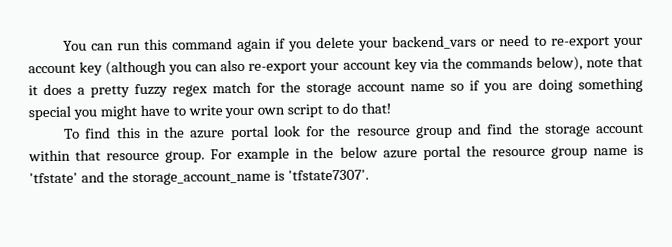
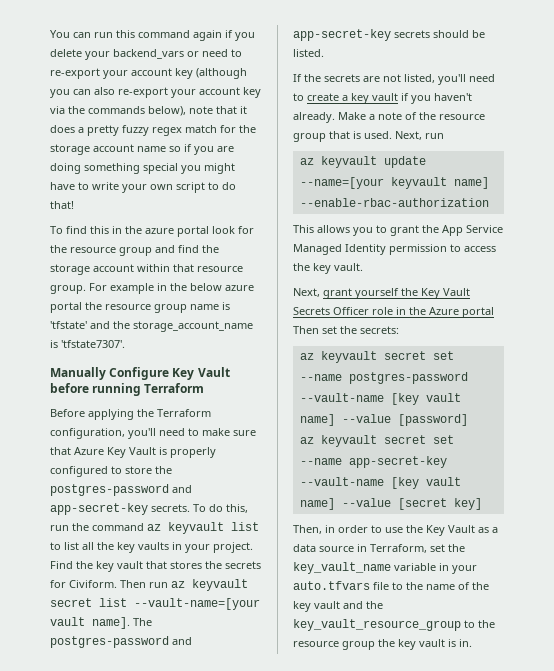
(369, 175) none -> [50,367,230,380] [50,383,205,396] [50,409,211,420] [50,428,256,439] [50,447,216,458] [50,466,172,477] [50,484,192,496] [50,503,248,515] [50,522,259,534] [50,542,253,553] [50,561,261,572] [50,579,248,591] [50,598,260,610] [50,617,152,629] [50,636,192,648] [293,29,485,41] [293,49,324,57] [293,74,495,85] [293,93,472,104] [293,112,485,123] [293,131,444,142] [299,156,426,168] [299,177,489,189] [299,198,489,207] [293,225,503,236] [293,244,496,255] [293,263,363,274] [293,288,470,299] [293,307,494,318] [293,326,399,334] [299,351,454,363] [299,372,468,384] [299,393,461,405] [299,414,468,426] [299,435,454,447] [299,456,447,468] [299,477,461,489] [299,498,482,510] [293,525,498,536] [293,544,465,553] [293,562,477,574] [293,581,489,590] [293,601,383,612] [293,619,495,631] [293,639,472,650] // Manually Configure Key Vault before running Terraform // Before applying the Terraform configuration, you'll need to make sure that Azure Key Vault is properly configured to store the postgres-password and app-secret-key secrets. To do this, run the command az keyvault list to list all the key vaults in your project. Find the key vault that stores the secrets for Civiform. Then run az keyvault secret list --vault-name=[your vault name]. The postgres-password and app-secret-key secrets should be listed. // If the secrets are not listed, you'll need to create a key vault if you haven't already. Make a note of the resource group that is used. Next, run // az keyvault update --name=[your keyvault name] --enable-rbac-authorization // This allows you to grant the App Service Managed Identity permission to access the key vault. // Next, grant yourself the Key Vault Secrets Officer role in the Azure portal Then set the secrets: // az keyvault secret set --name postgres-password --vault-name [key vault name] --value [password] // az keyvault secret set --name app-secret-key --vault-name [key vault name] --value [secret key] // Then, in order to use the Key Vault as a data source in Terraform, set the key_vault_name variable in your auto.tfvars file to the name of the key vault and the key_vault_resource_group to the resource group the key vault is in.

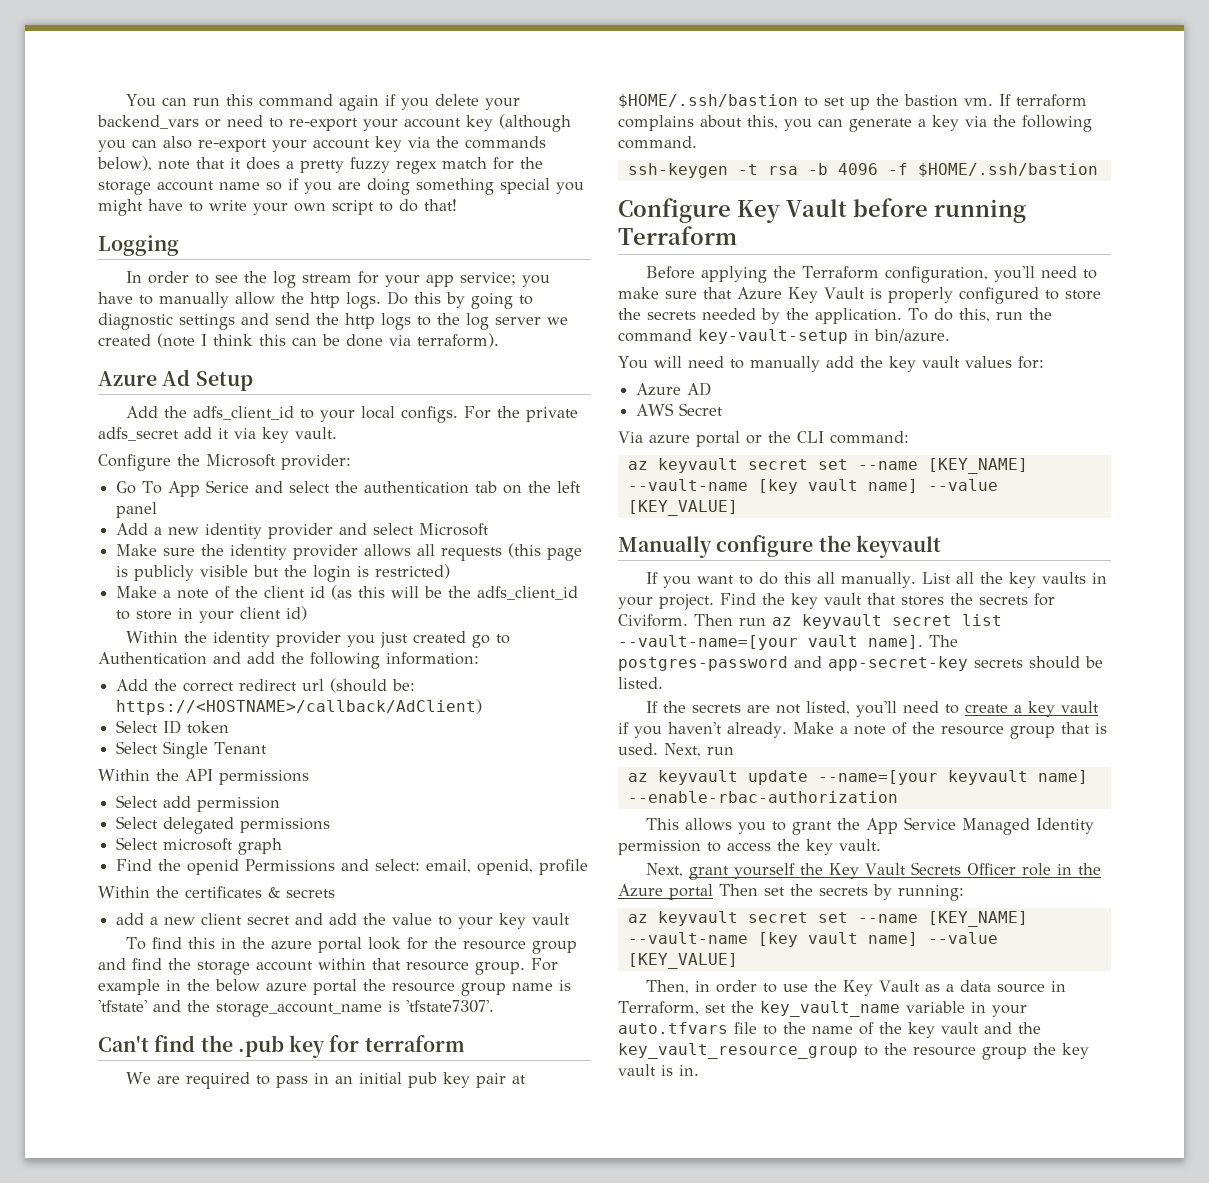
(74, 205) none -> [98,235,179,256] [126,271,551,288] [98,291,533,309] [98,313,568,330] [98,333,499,348] [98,369,253,391] [126,406,579,423] [98,427,337,443] [98,454,351,471] [116,480,582,497] [116,502,158,518] [116,523,490,539] [116,543,583,561] [116,564,451,582] [116,585,579,600] [116,606,308,623] [126,631,511,648] [98,652,479,669] [116,678,416,693] [116,699,483,715] [116,720,230,734] [116,741,268,759] [98,769,309,785] [116,795,281,812] [116,816,331,834] [116,837,283,855] [116,859,589,875] [98,886,335,898] [116,913,571,929] // Logging // In order to see the log stream for your app service; you have to manually allow the http logs. Do this by going to diagnostic settings and send the http logs to the log server we created (note I think this can be done via terraform). // Azure Ad Setup // Add the adfs_client_id to your local configs. For the private adfs_secret add it via key vault. // Configure the Microsoft provider: // Go To App Serice and select the authentication tab on the left panel // Add a new identity provider and select Microsoft // Make sure the identity provider allows all requests (this page is publicly visible but the login is restricted) // Make a note of the client id (as this will be the adfs_client_id to store in your client id) // Within the identity provider you just created go to Authentication and add the following information: // Add the correct redirect url (should be: https://<HOSTNAME>/callback/AdClient) // Select ID token // Select Single Tenant // Within the API permissions // Select add permission // Select delegated permissions // Select microsoft graph // Find the openid Permissions and select: email, openid, profile // Within the certificates & secrets // add a new client secret and add the value to your key vault
[50,367,106,380] Manually -> [98,1035,465,1058] [126,1072,527,1089] [618,94,1087,110] [618,115,1092,132] [618,136,697,149] [627,163,1098,178] Can't find the .pub key for terraform // We are required to pass in an initial pub key pair at $HOME/.ssh/bastion to set up the bastion vm. If terraform complains about this, you can generate a key via the following command. // ssh-keygen -t rsa -b 4096 -f $HOME/.ssh/bastion //
[50,484,192,496] [50,503,190,515] postgres-password and app-secret-key secrets. -> [647,308,902,324] secrets needed by the application.
[147,522,259,534] [50,542,79,550] az keyvault list to list -> [698,329,950,344] [618,356,1044,372] [636,382,712,396] [636,403,724,416] [618,431,909,447] [627,458,1028,474] [627,479,998,494] [627,500,738,516] [618,535,941,558] [646,572,952,588] key-vault-setup in bin/azure. // You will need to manually add the key vault values for: // Azure AD // AWS Secret // Via azure portal or the CLI command: // az keyvault secret set --name [KEY_NAME] --vault-name [key vault name] --value [KEY_VALUE] // Manually configure the keyvault // If you want to do this all manually. List
[360,326,399,334] [299,351,454,363] [299,372,468,384] [299,393,461,405] [299,414,468,426] [299,435,454,447] [299,456,447,468] [299,477,461,489] [299,498,482,510] secrets: // az keyvault secret set --name postgres-password --vault-name [key vault name] --value [password] // az keyvault secret set --name app-secret-key --vault-name [key vault name] --value [secret key] -> [819,884,964,901] [627,911,1028,927] [627,932,998,947] [627,953,738,969] secrets by running: // az keyvault secret set --name [KEY_NAME] --vault-name [key vault name] --value [KEY_VALUE]

